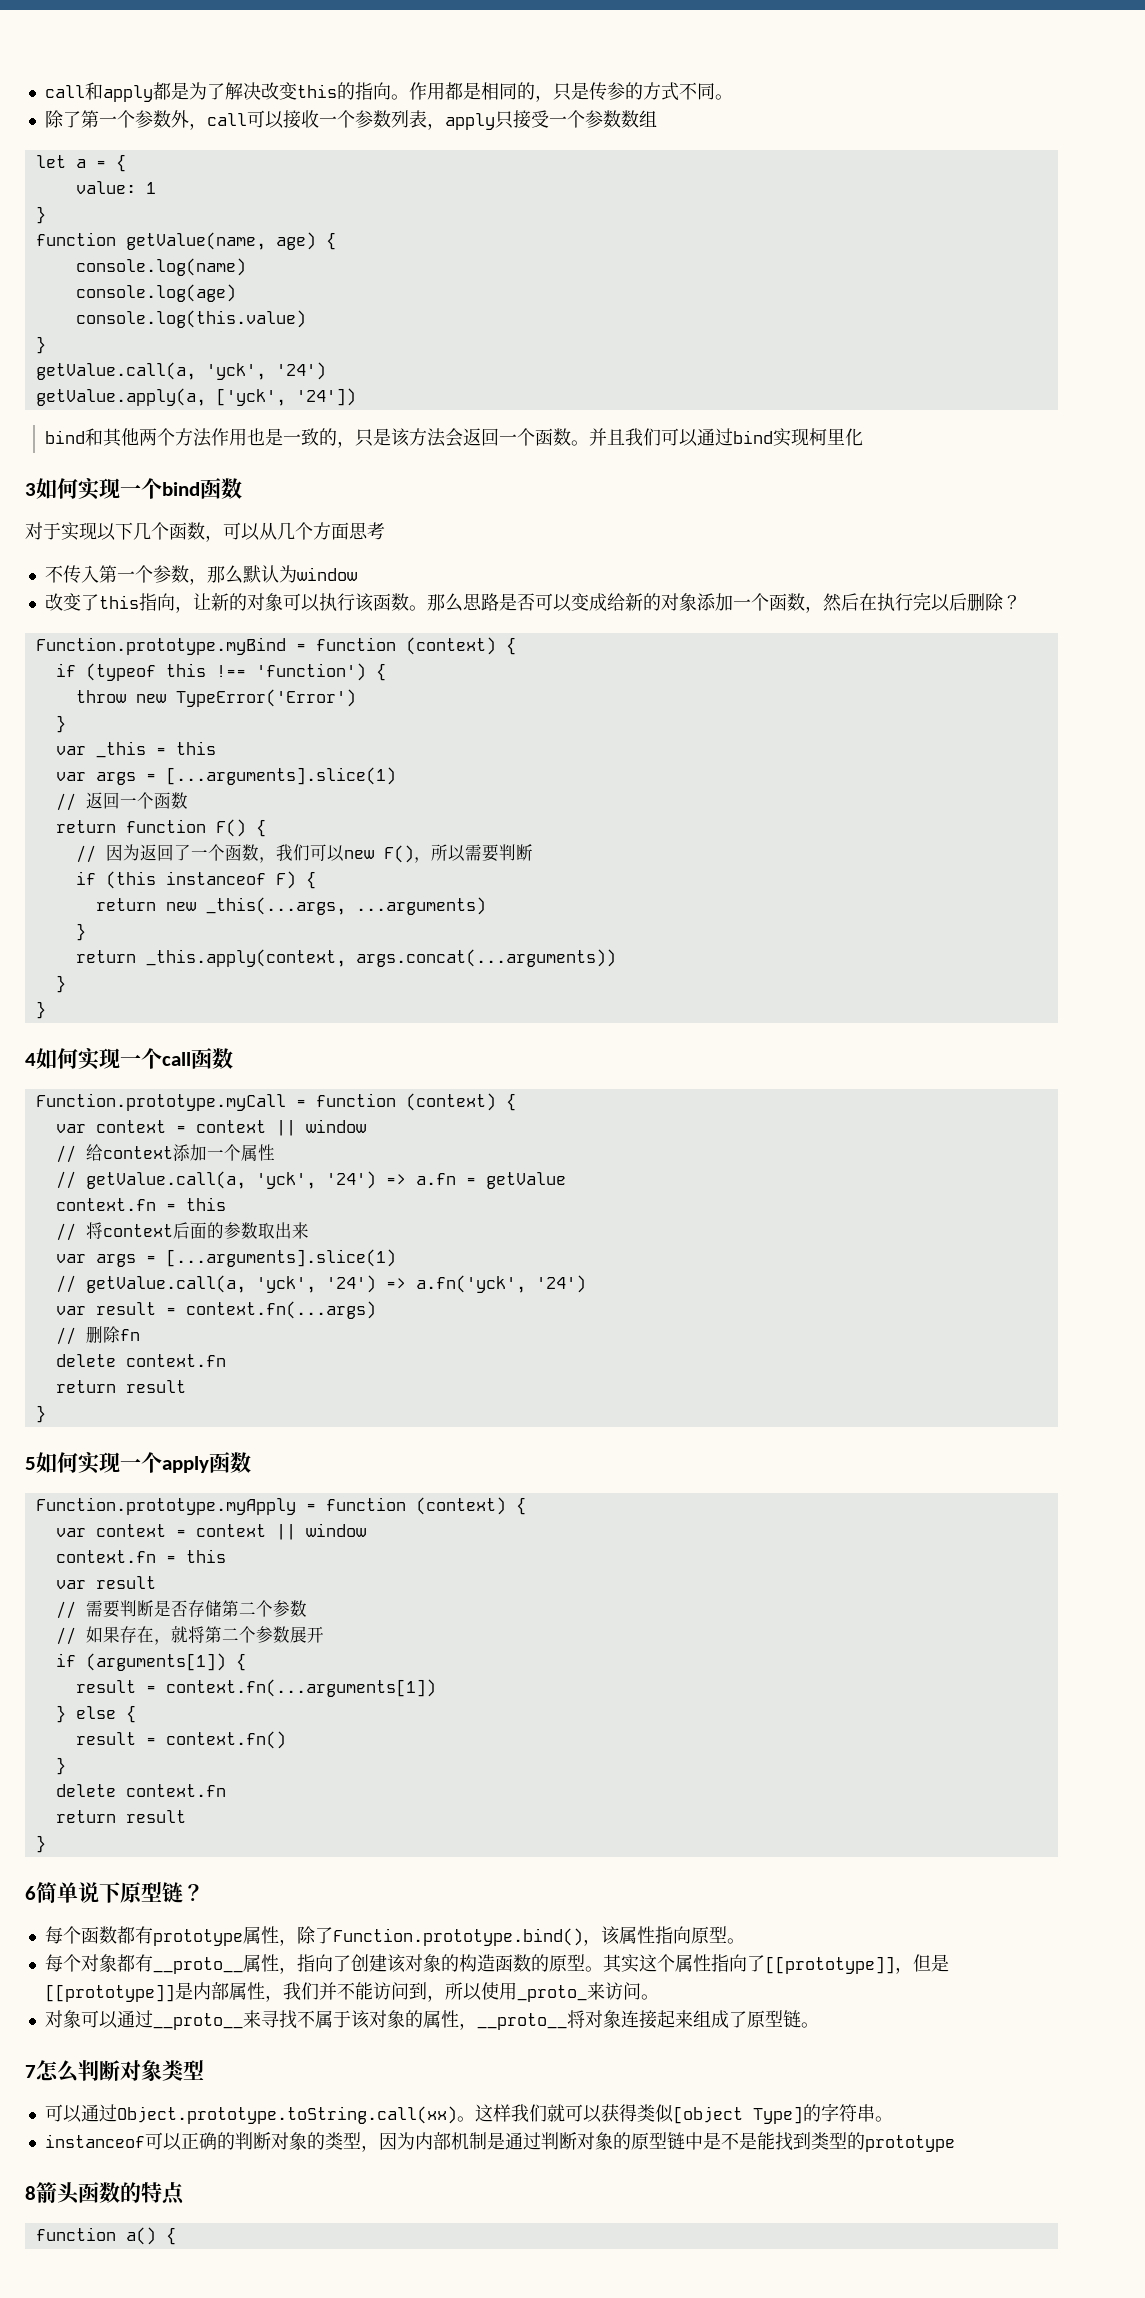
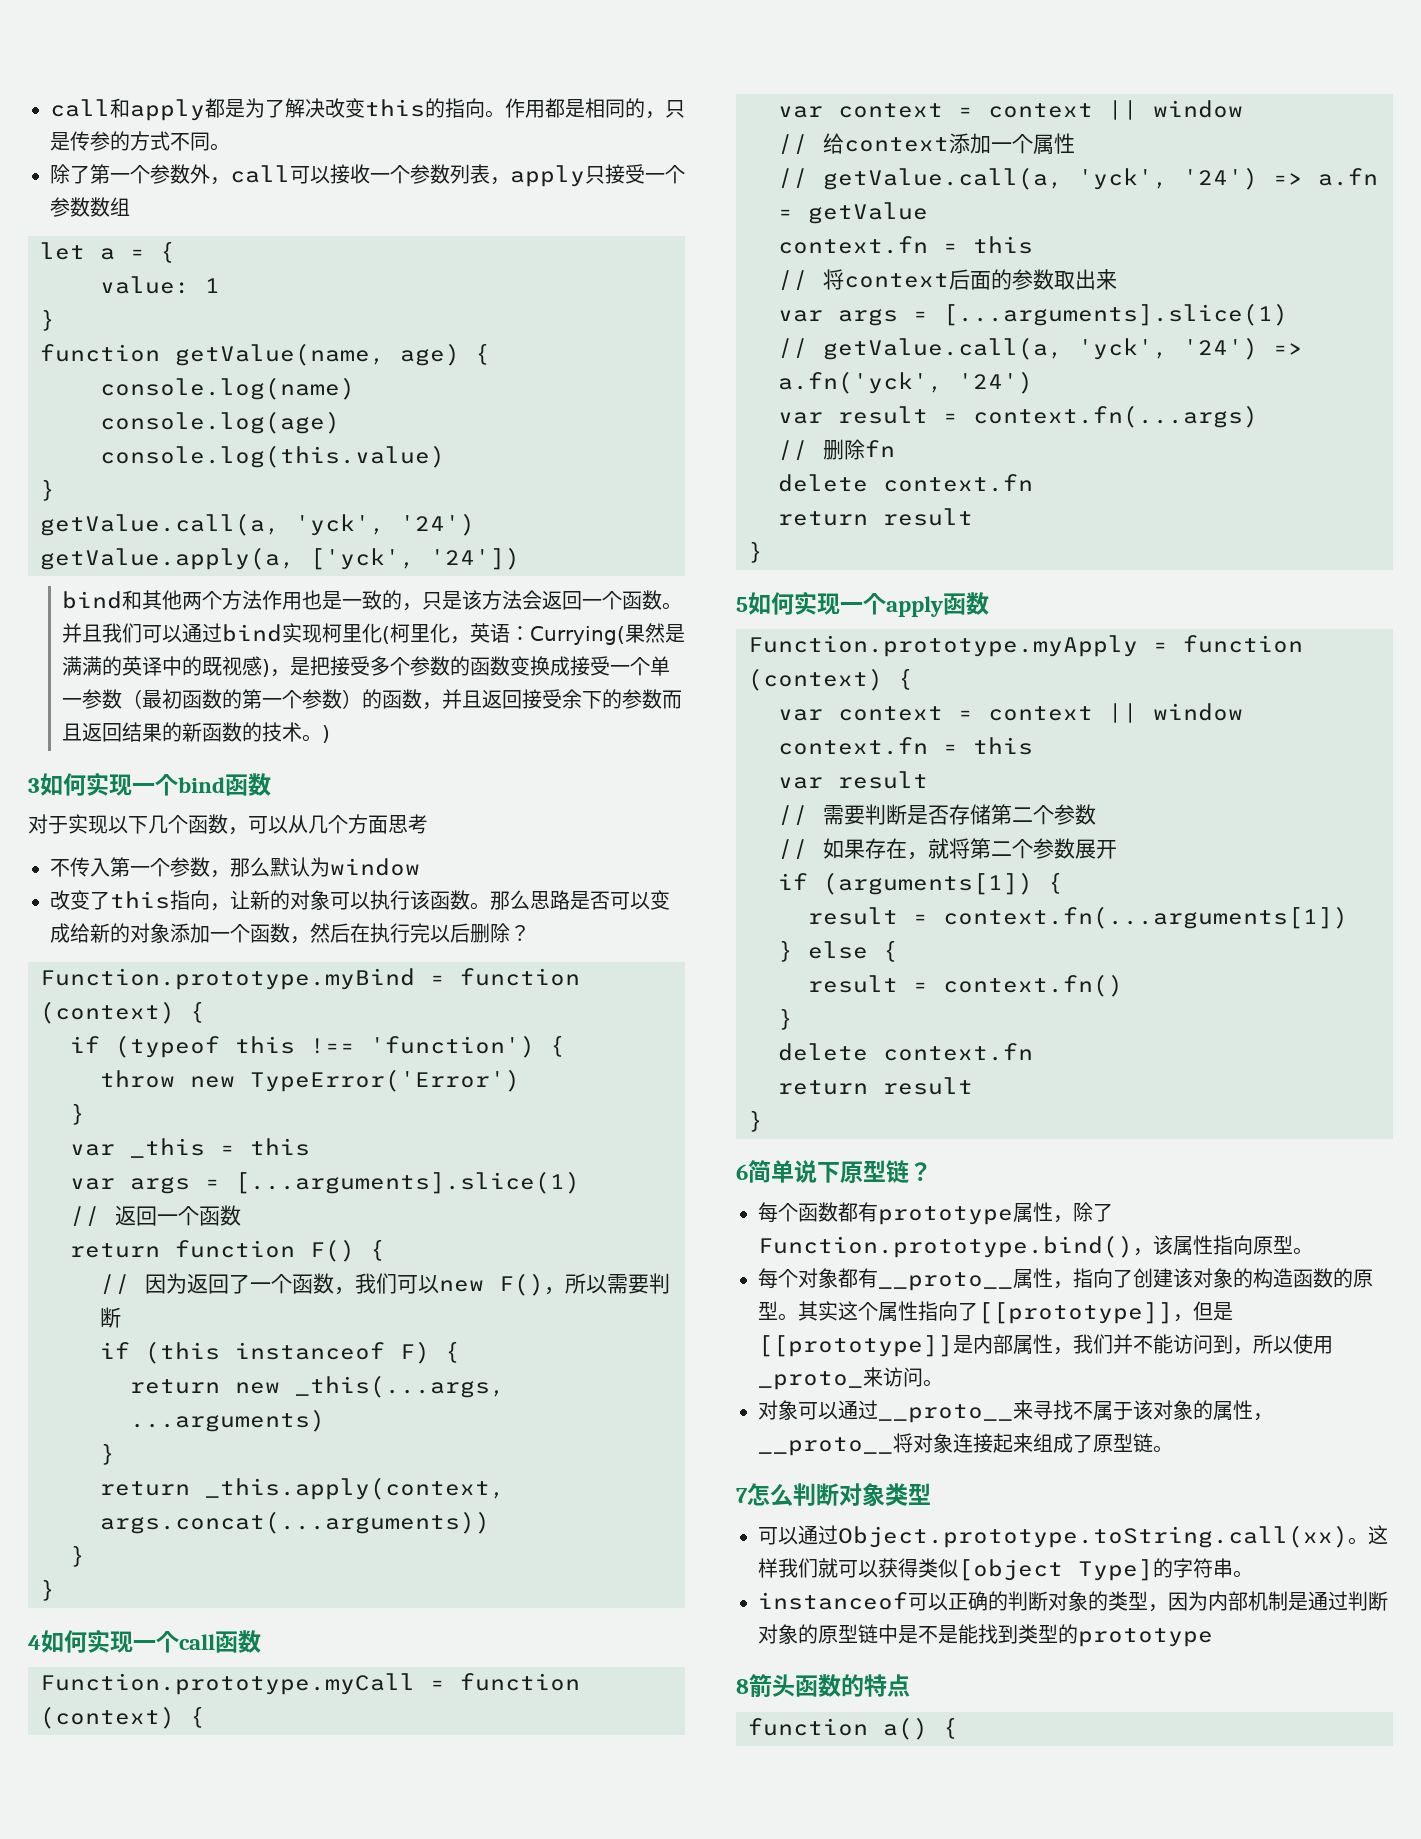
(864, 437) none -> [381,623,685,645] [61,656,670,677] [61,689,682,710] [61,722,330,743] (柯里化，英语：Currying(果然是满满的英译中的既视感)，是把接受多个参数的函数变换成接受一个单一参数（最初函数的第一个参数）的函数，并且返回接受余下的参数而且返回结果的新函数的技术。)

